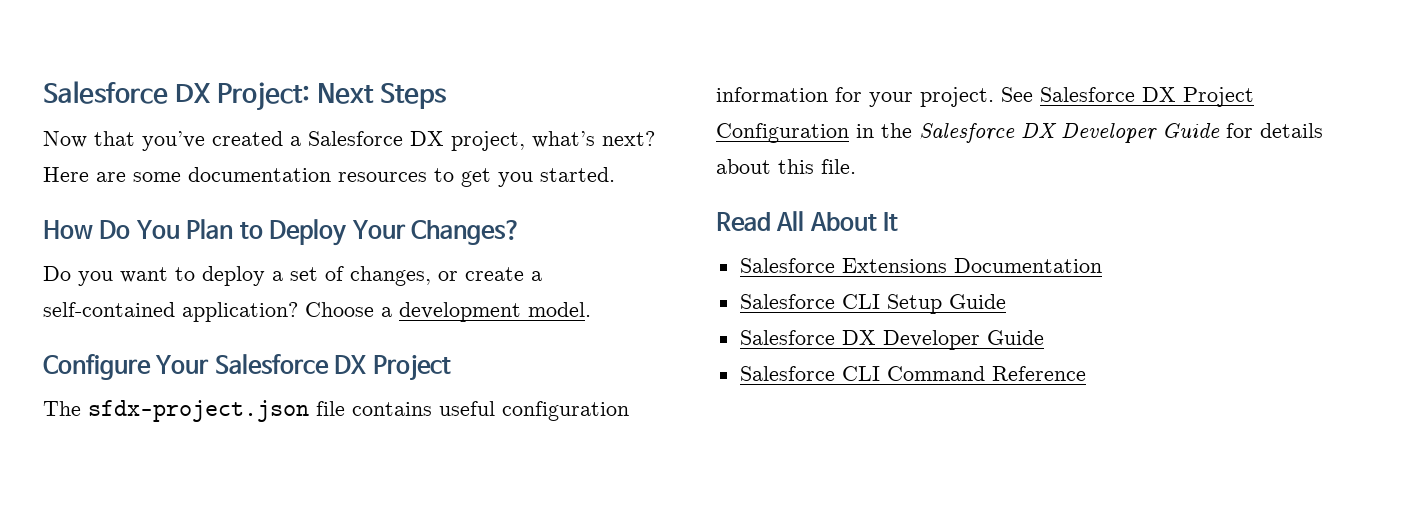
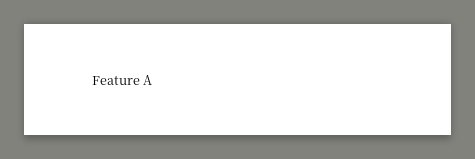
[43,81,447,111] [43,131,655,151] [43,167,615,187] [43,219,522,246] [43,266,542,286] [43,302,591,322] [43,354,451,381] [43,400,629,422] [716,87,1254,107] [716,123,1323,143] [716,159,856,174] [716,211,899,231] [739,258,1102,273] [739,294,1006,314] [739,330,1044,350] [739,366,1086,381] Salesforce DX Project: Next Steps // Now that you’ve created a Salesforce DX project, what’s next? Here are some documentation resources to get you started. // How Do You Plan to Deploy Your Changes? // Do you want to deploy a set of changes, or create a self-contained application? Choose a development model. // Configure Your Salesforce DX Project // The sfdx-project.json file contains useful configuration information for your project. See Salesforce DX Project Configuration in the Salesforce DX Developer Guide for details about this file. // Read All About It // Salesforce Extensions Documentation // Salesforce CLI Setup Guide // Salesforce DX Developer Guide // Salesforce CLI Command Reference -> [92,75,153,85] Feature A

